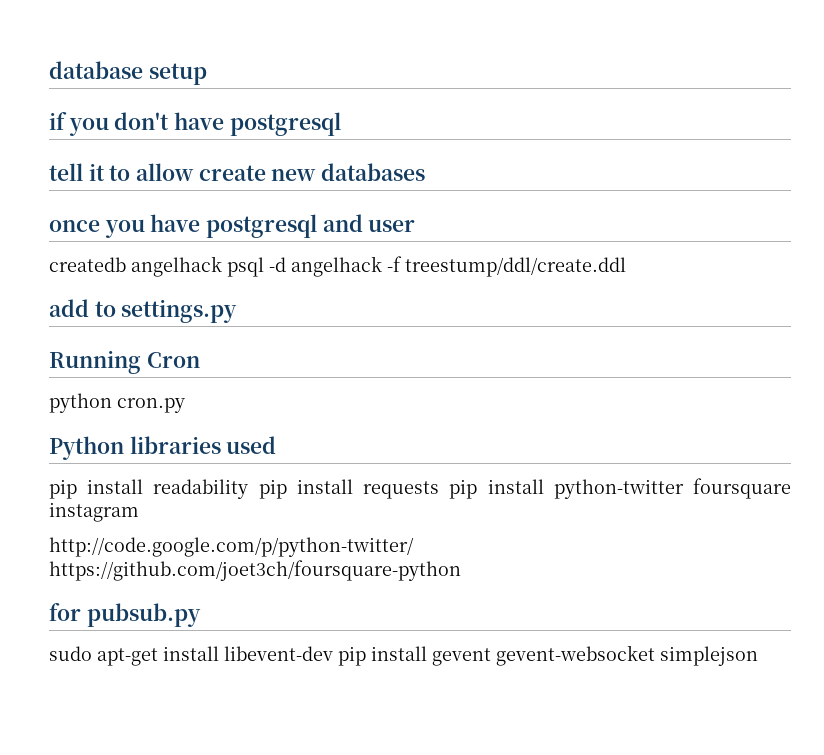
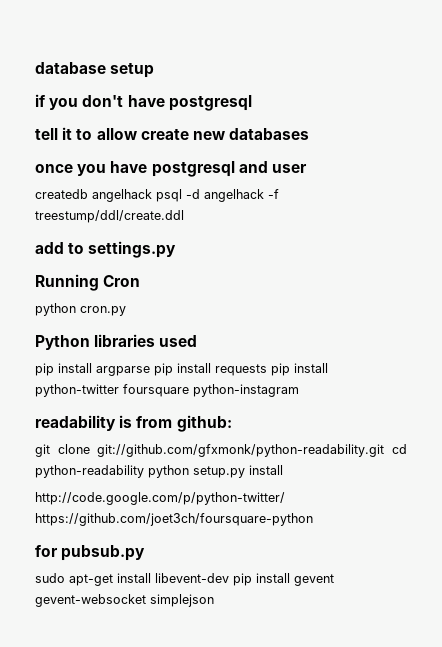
[153,479,249,499] readability -> [96,366,150,376] argparse
[49,502,139,522] instagram -> [193,384,299,397] [35,415,232,432] [35,444,407,457] [35,465,283,478] python-instagram // readability is from github: // git clone git://github.com/gfxmonk/python-readability.git cd python-readability python setup.py install

